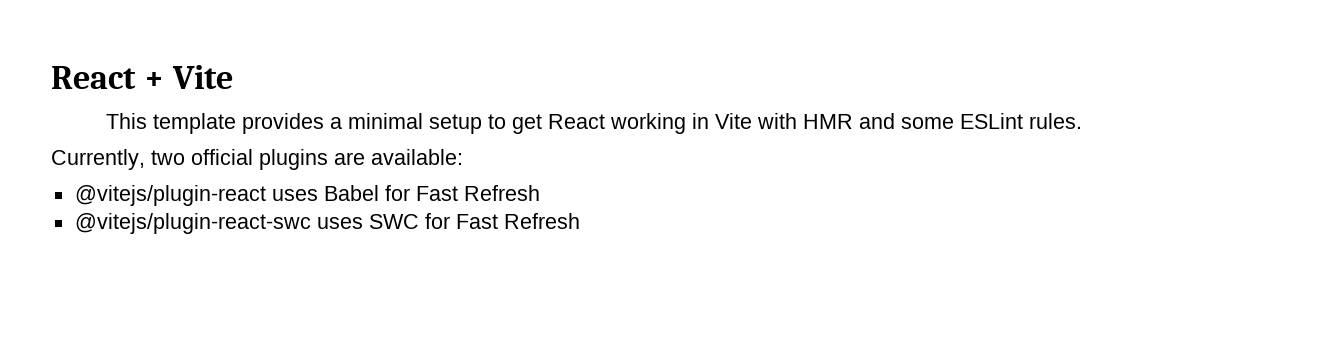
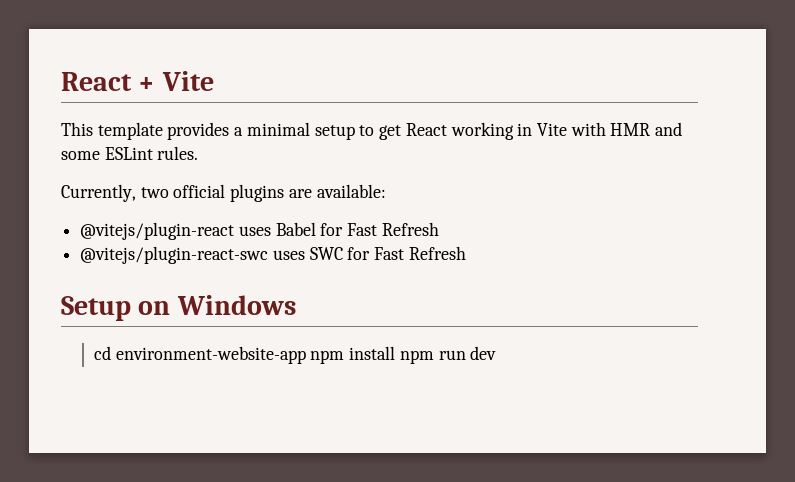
(580, 221) none -> [61,295,296,321] [93,346,497,364] // Setup on Windows // cd environment-website-app npm install npm run dev

